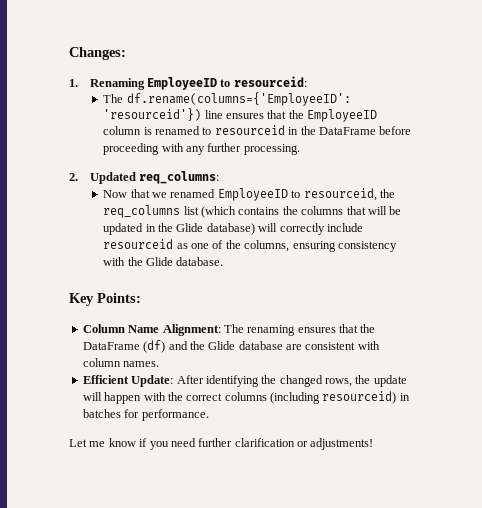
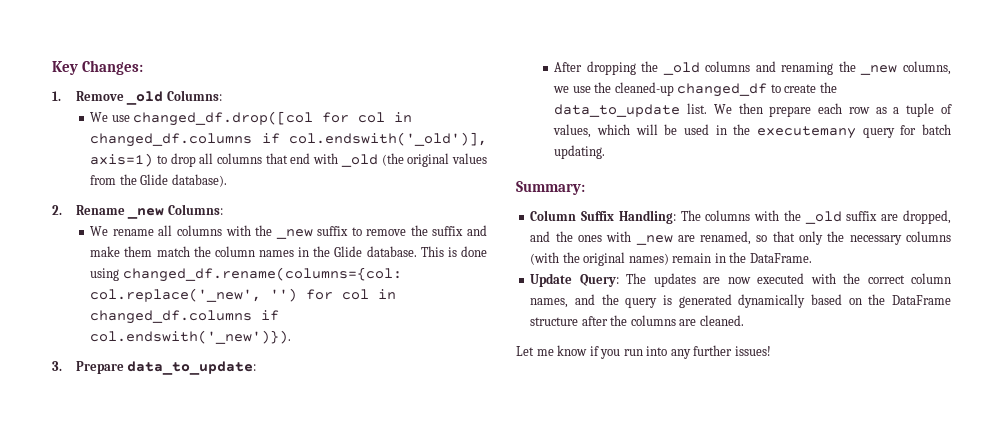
(69, 53) none -> [52,61,78,75] Key
[89,76,307,90] [103,92,351,106] [103,108,378,122] [103,125,412,135] [103,143,300,155] [69,171,219,184] [103,188,395,201] [103,205,402,218] [103,223,363,235] [103,239,397,252] [103,257,224,266] [69,293,141,306] [82,324,376,336] [82,340,380,353] [82,358,160,367] [82,375,407,387] [82,391,410,404] [82,409,209,421] Renaming EmployeeID to resourceid: // The df.rename(columns={'EmployeeID': 'resourceid'}) line ensures that the EmployeeID column is renamed to resourceid in the DataFrame before proceeding with any further processing. // 2. Updated req_columns: // Now that we renamed EmployeeID to resourceid, the req_columns list (which contains the columns that will be updated in the Glide database) will correctly include resourceid as one of the columns, ensuring consistency with the Glide database. // Key Points: // Column Name Alignment: The renaming ensures that the DataFrame (df) and the Glide database are consistent with column names. // Efficient Update: After identifying the changed rows, the update will happen with the correct columns (including resourceid) in batches for performance. -> [75,90,222,105] [90,111,413,126] [90,132,487,147] [90,153,488,167] [90,174,227,187] [52,204,223,219] [90,225,488,239] [90,246,487,257] [90,267,402,282] [90,288,397,302] [90,310,280,324] [90,330,292,344] [52,361,257,375] [554,61,951,75] [553,82,837,97] [554,103,952,117] [553,124,951,139] [554,145,606,159] [516,181,585,195] [530,210,951,224] [530,231,951,245] [530,252,812,266] [530,273,951,287] [530,294,951,308] [530,315,744,326] Remove _old Columns: // We use changed_df.drop([col for col in changed_df.columns if col.endswith('_old')], axis=1) to drop all columns that end with _old (the original values from the Glide database). // 2. Rename _new Columns: // We rename all columns with the _new suffix to remove the suffix and make them match the column names in the Glide database. This is done using changed_df.rename(columns={col: col.replace('_new', '') for col in changed_df.columns if col.endswith('_new')}). // 3. Prepare data_to_update: // After dropping the _old columns and renaming the _new columns, we use the cleaned-up changed_df to create the data_to_update list. We then prepare each row as a tuple of values, which will be used in the executemany query for batch updating. // Summary: // Column Suffix Handling: The columns with the _old suffix are dropped, and the ones with _new are renamed, so that only the necessary columns (with the original names) remain in the DataFrame. // Update Query: The updates are now executed with the correct column names, and the query is generated dynamically based on the DataFrame structure after the columns are cleaned.
[170,438,374,450] need further clarification or adjustments! -> [623,345,771,359] run into any further issues!

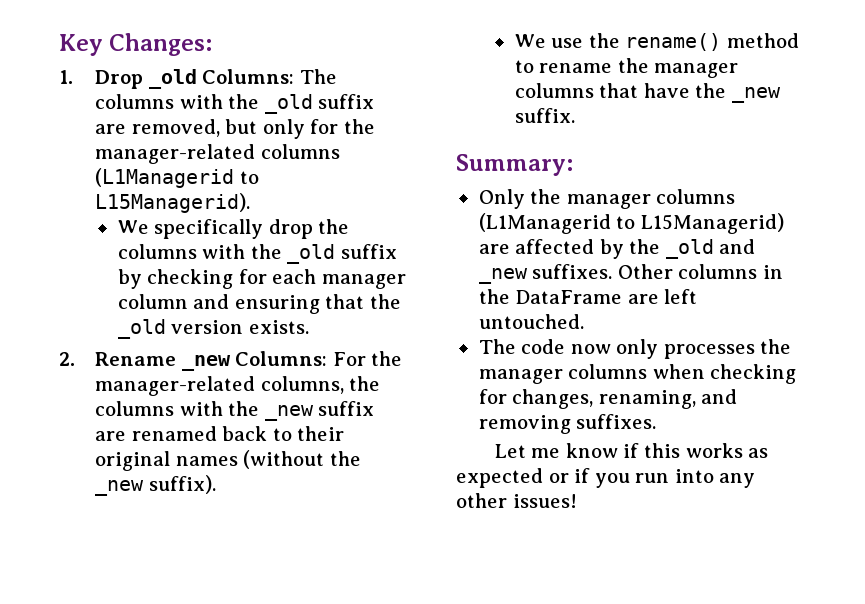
[75,91,124,101] Remove -> [95,70,144,89] Drop
[90,111,413,126] [90,132,487,147] [90,153,488,167] [90,174,227,187] [52,204,223,219] [90,225,488,239] [90,246,487,257] [90,267,402,282] [90,288,397,302] [90,310,280,324] [90,330,292,344] [52,361,257,375] [554,61,951,75] [553,82,837,97] [554,103,952,117] [553,124,951,139] [554,145,606,159] [516,181,585,195] [530,210,676,224] // We use changed_df.drop([col for col in changed_df.columns if col.endswith('_old')], axis=1) to drop all columns that end with _old (the original values from the Glide database). // 2. Rename _new Columns: // We rename all columns with the _new suffix to remove the suffix and make them match the column names in the Glide database. This is done using changed_df.rename(columns={col: col.replace('_new', '') for col in changed_df.columns if col.endswith('_new')}). // 3. Prepare data_to_update: // After dropping the _old columns and renaming the _new columns, we use the cleaned-up changed_df to create the data_to_update list. We then prepare each row as a tuple of values, which will be used in the executemany query for batch updating. // Summary: // Column Suffix Handling: -> (295, 76) none
[902,210,951,224] [530,231,951,245] [530,252,812,266] [530,273,951,287] [530,294,951,308] [530,315,744,326] [516,345,588,356] dropped, and the ones with _new are renamed, so that only the necessary columns (with the original names) remain in the DataFrame. // Update Query: The updates are now executed with the correct column names, and the query is generated dynamically based on the DataFrame structure after the columns are cleaned. // Let me know -> [131,119,375,139] [95,144,340,164] [95,168,259,188] [95,193,251,213] [117,219,350,239] [117,244,397,264] [117,269,406,289] [117,294,401,314] [117,319,309,339] [59,351,403,371] [95,376,381,396] [95,401,375,421] [95,426,345,441] [95,450,361,471] [95,475,216,496] [514,33,799,51] [514,58,739,78] [514,83,781,103] [514,108,575,123] [456,154,573,176] [478,189,736,209] [478,213,784,234] [478,239,756,259] [478,264,783,284] [478,289,698,304] [478,314,584,329] [478,339,792,359] [478,364,797,384] [478,389,738,409] [478,414,657,434] [494,443,769,458] [456,468,569,488] removed, but only for the manager-related columns (L1Managerid to L15Managerid). // We specifically drop the columns with the _old suffix by checking for each manager column and ensuring that the _old version exists. // 2. Rename _new Columns: For the manager-related columns, the columns with the _new suffix are renamed back to their original names (without the _new suffix). // We use the rename() method to rename the manager columns that have the _new suffix. // Summary: // Only the manager columns (L1Managerid to L15Managerid) are affected by the _old and _new suffixes. Other columns in the DataFrame are left untouched. // The code now only processes the manager columns when checking for changes, renaming, and removing suffixes. // Let me know if this works as expected or
[693,345,733,356] further -> [456,493,507,508] other

